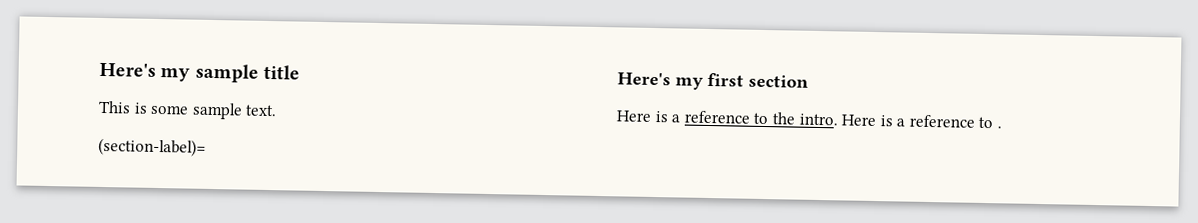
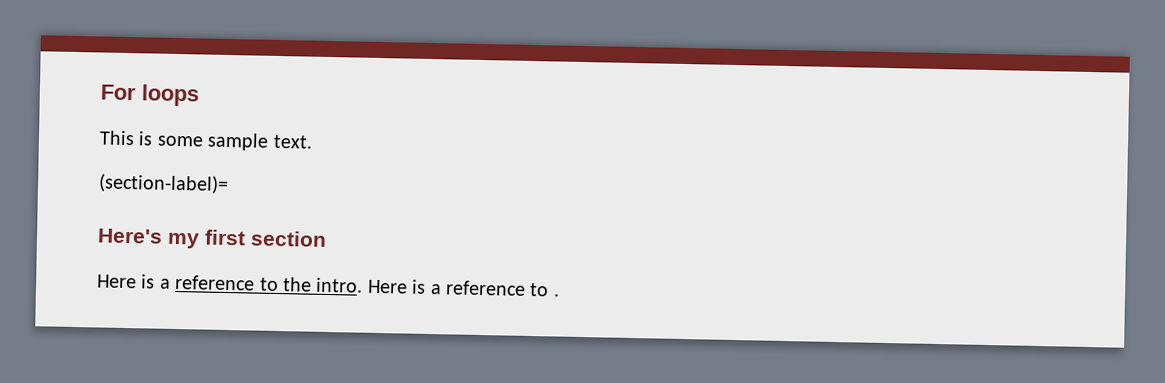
[99,62,300,83] Here's my sample title -> [100,84,200,107] For loops

